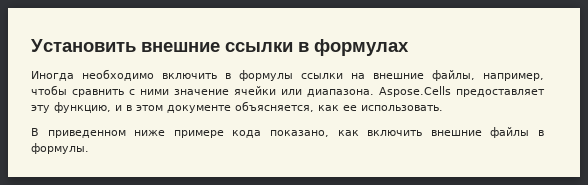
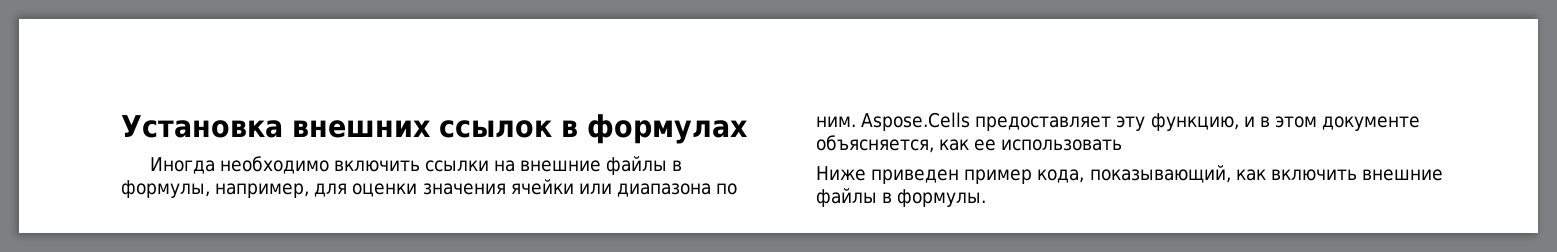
[31,39,293,52] Установить внешние ссылки -> [121,115,552,138] Установка внешних ссылок
[225,70,293,81] в формулы -> (420, 166) none
[432,70,544,81] [31,85,374,97] файлы, например, чтобы сравнить с ними значение ячейки или диапазона. -> [606,156,683,175] [121,179,738,198] [816,116,856,127] файлы в формулы, например, для оценки значения ячейки или диапазона по ним.
[361,105,443,111] [31,128,329,138] использовать. // В приведенном ниже примере кода показано, -> [1001,139,1123,151] [816,165,1231,184] использовать // Ниже приведен пример кода, показывающий,

